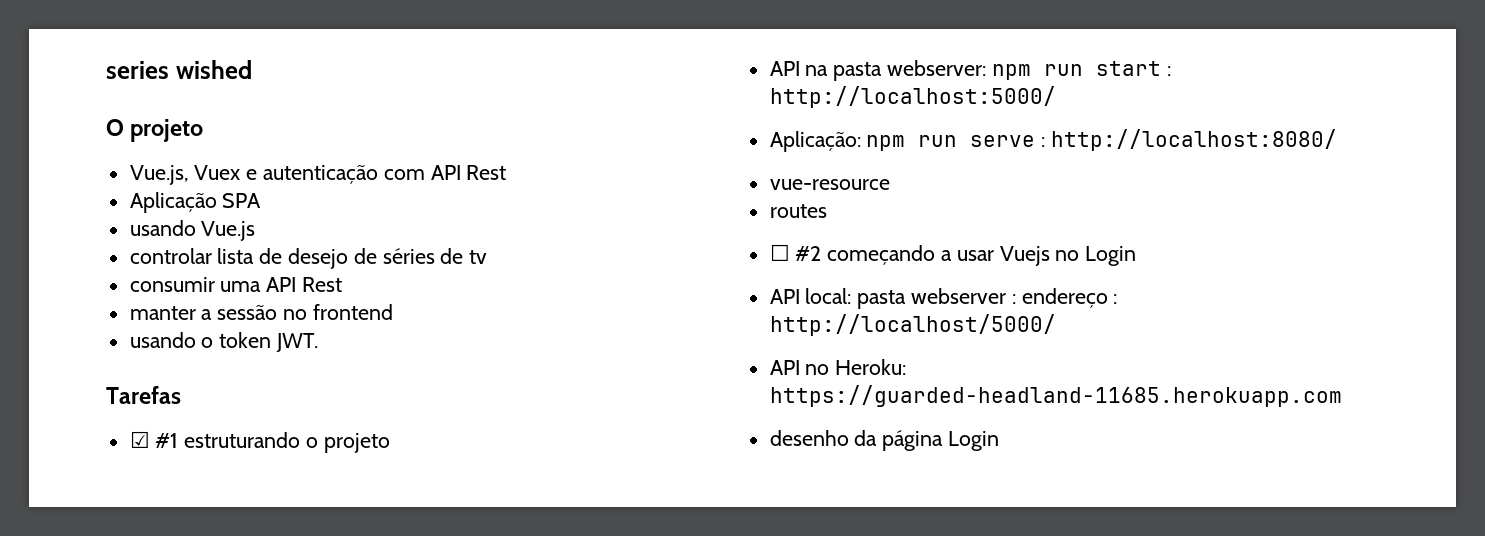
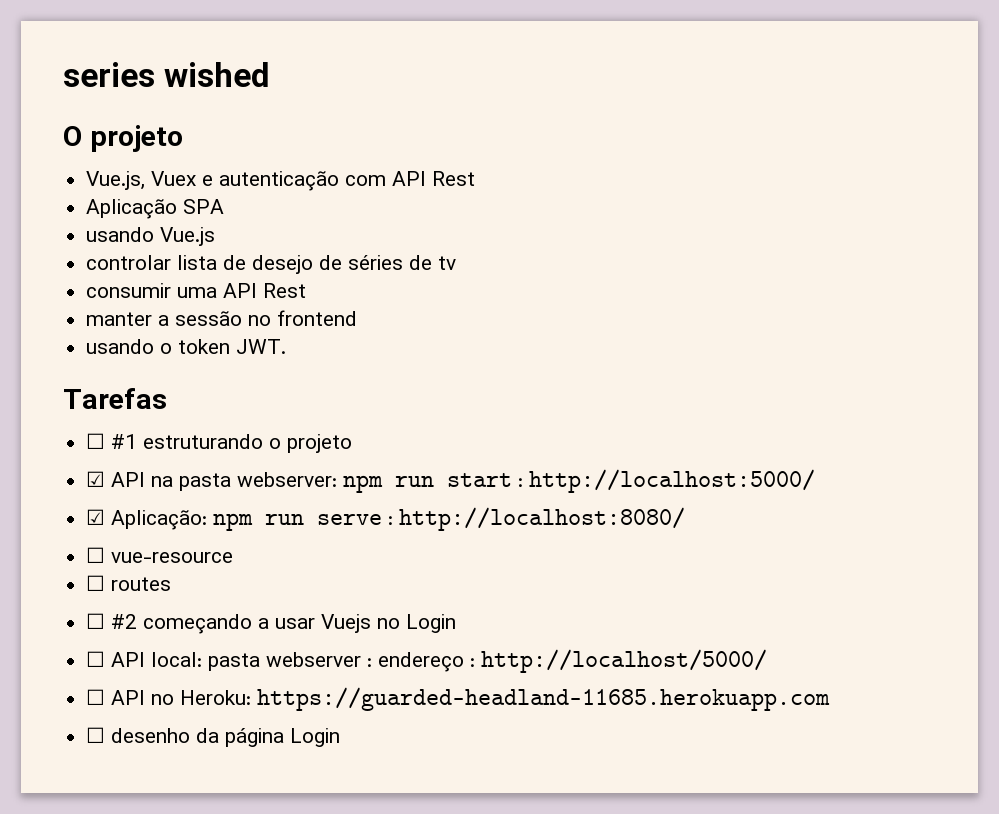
[129,431,150,448] ☑ -> [86,433,106,449] ☐
(390, 443) none -> [86,471,106,487] ☑
(1056, 97) none -> [86,509,106,525] ☑
(1338, 140) none -> [86,547,106,563] ☐
(890, 184) none -> [86,575,106,591] ☐
(1137, 256) none -> [86,651,106,667] ☐
(1056, 325) none -> [86,689,106,705] ☐
(1342, 396) none -> [86,727,106,743] ☐

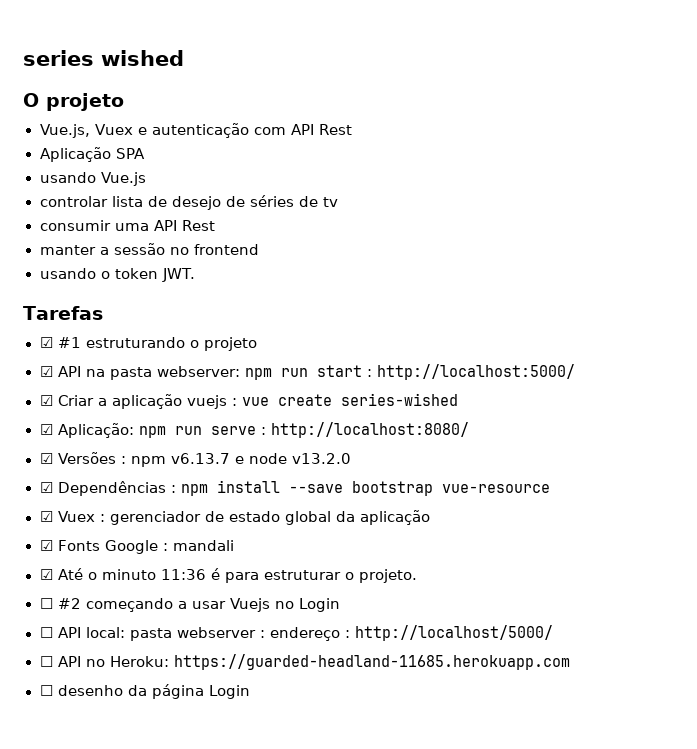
[86,433,106,449] ☐ -> [39,337,53,348] ☑
(816, 481) none -> [39,393,458,409] // ☑ Criar a aplicação vuejs : vue create series-wished
[86,547,234,563] [86,575,172,591] ☐ vue-resource // ☐ routes -> [39,452,352,467] [39,480,550,496] [39,510,431,525] [39,540,234,554] [39,568,417,583] ☑ Versões : npm v6.13.7 e node v13.2.0 // ☑ Dependências : npm install --save bootstrap vue-resource // ☑ Vuex : gerenciador de estado global da aplicação // ☑ Fonts Google : mandali // ☑ Até o minuto 11:36 é para estruturar o projeto.

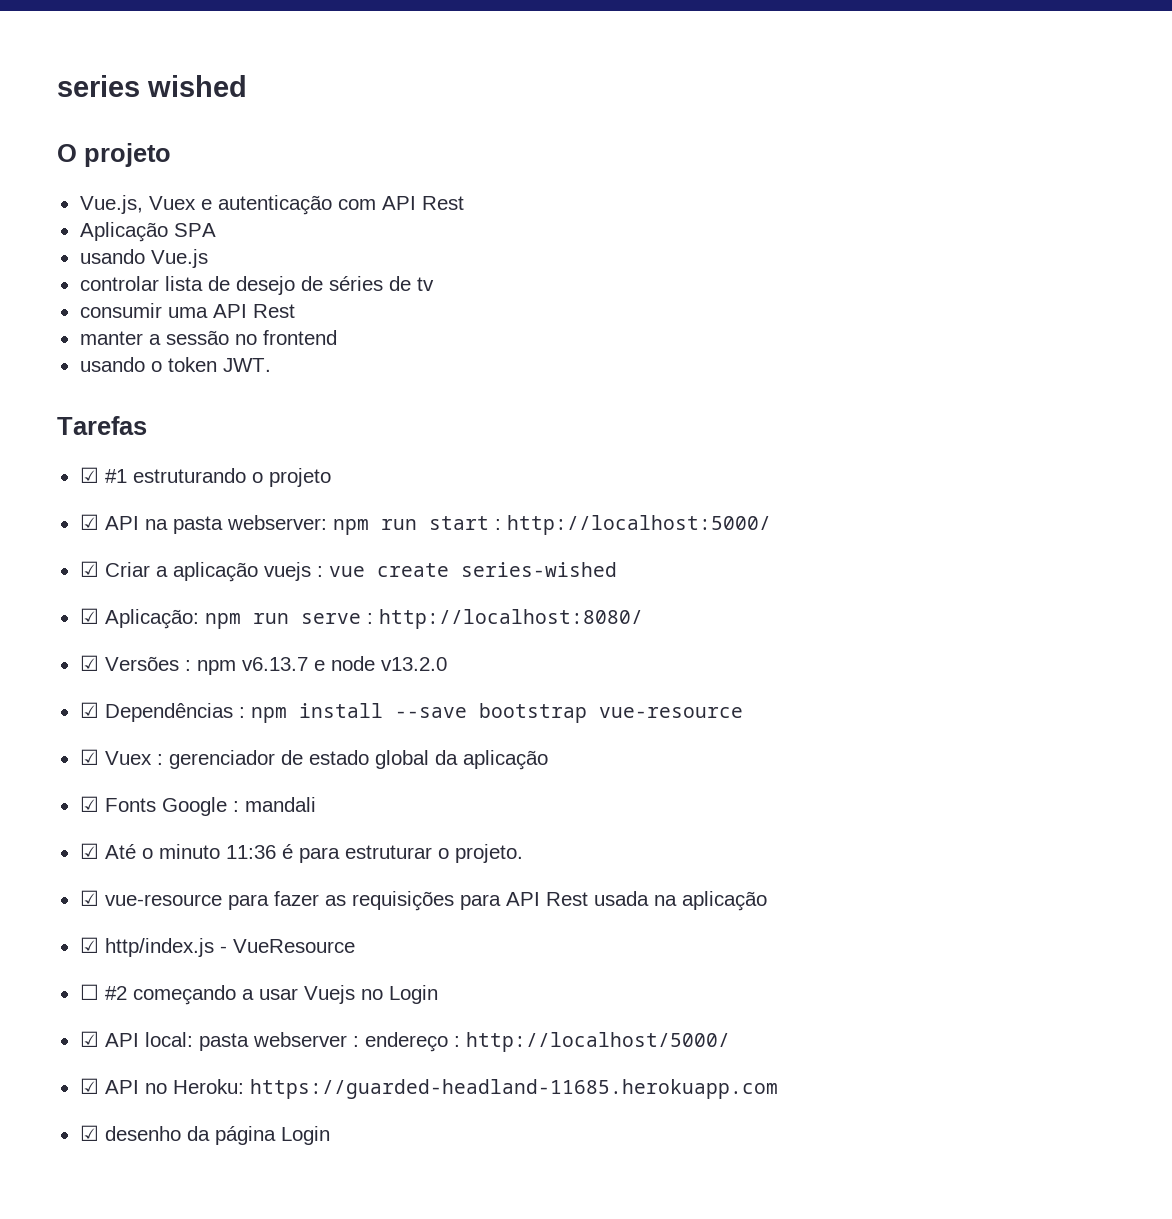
(417, 576) none -> [79,890,767,911] [79,937,355,957] // ☑ vue-resource para fazer as requisições para API Rest usada na aplicação // ☑ http/index.js - VueResource
[39,627,53,638] ☐ -> [79,1031,99,1047] ☑
[39,656,53,667] ☐ -> [79,1078,99,1094] ☑
[39,685,53,696] ☐ -> [79,1125,99,1141] ☑

